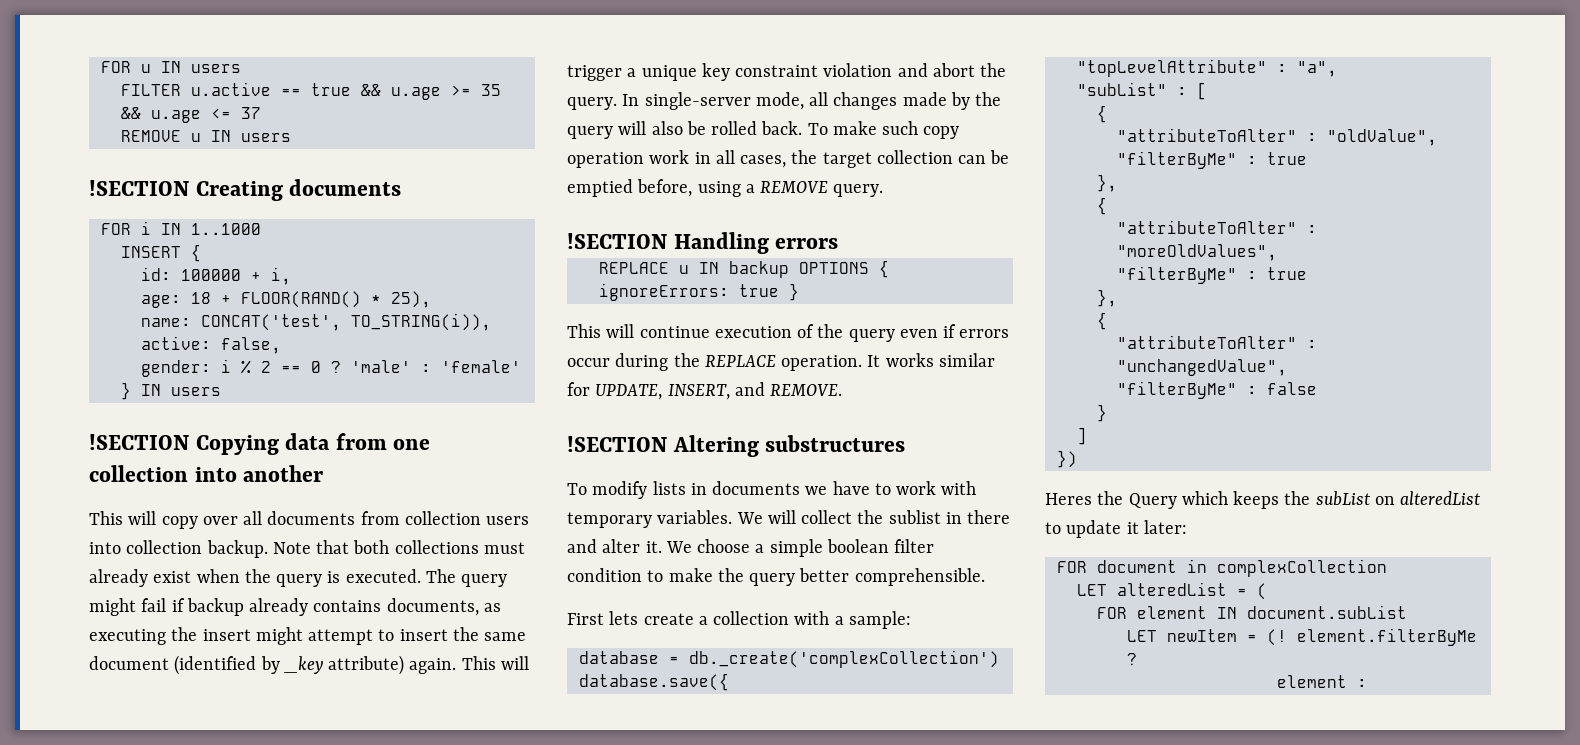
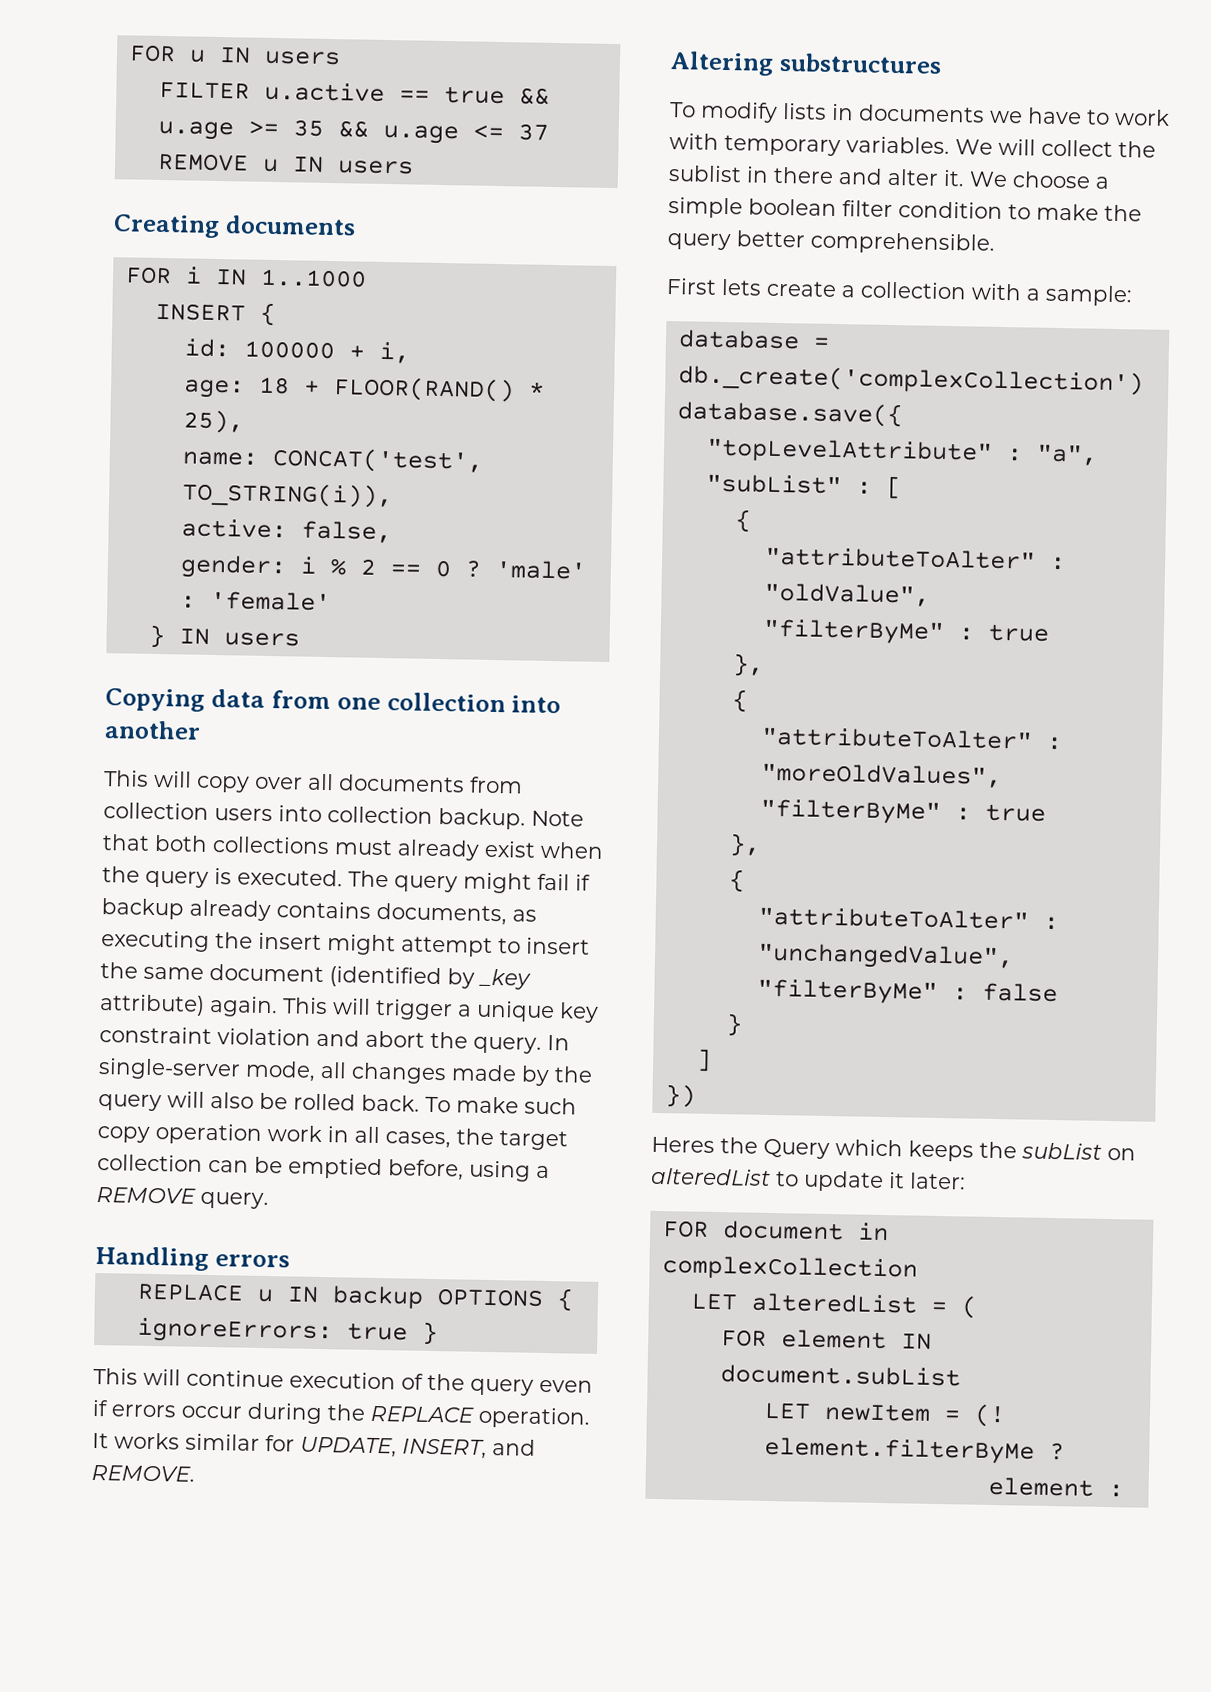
[89,180,189,196] !SECTION -> (414, 167) none
[89,434,189,450] !SECTION -> (300, 639) none
[567,233,667,249] !SECTION -> (269, 1200) none
[567,436,667,452] !SECTION -> (195, 1473) none

